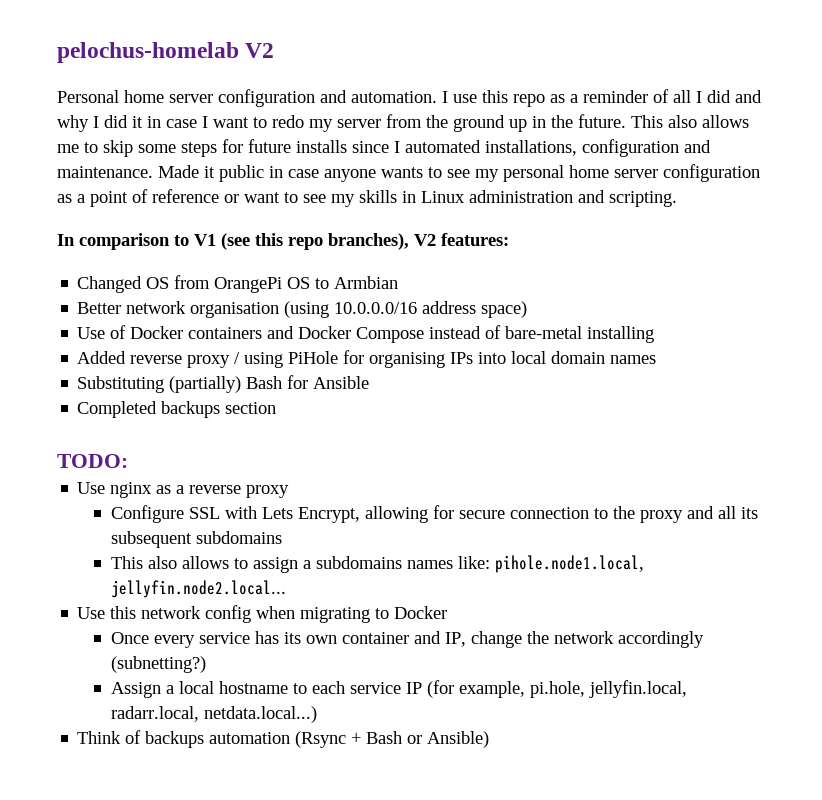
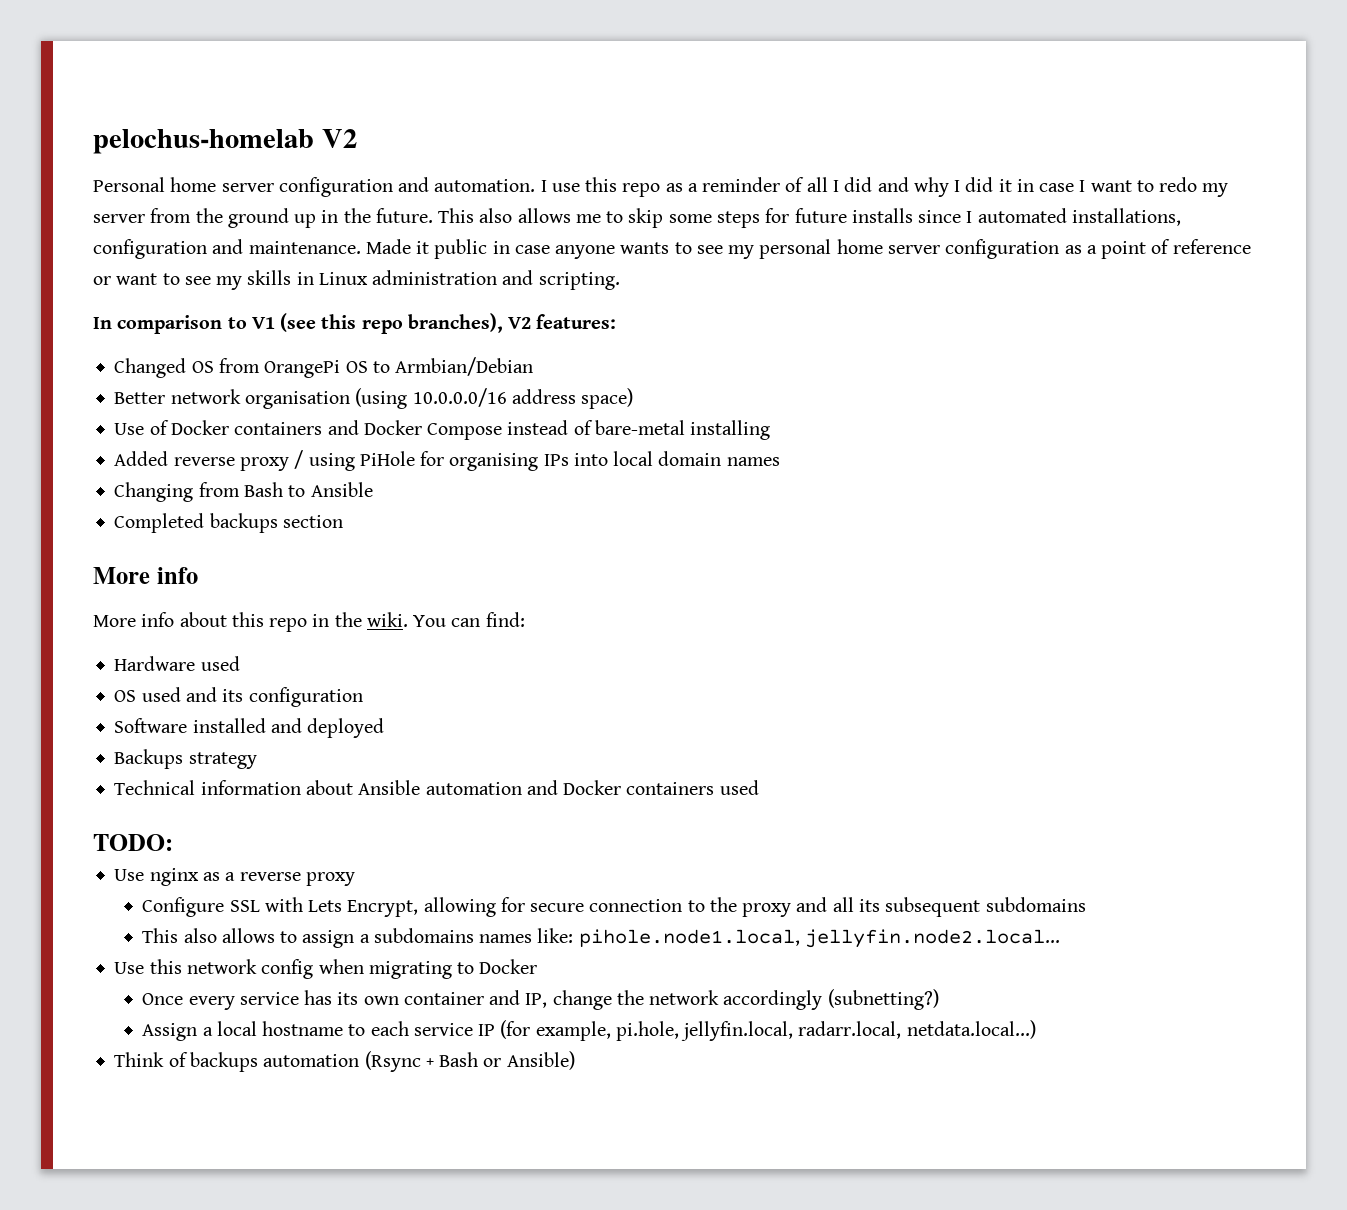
[334,276,399,289] Armbian -> [395,357,534,376] Armbian/Debian
[77,375,309,393] Substituting (partially) Bash for -> [114,482,306,502] Changing from Bash to
(277, 408) none -> [93,567,198,584] [93,612,525,632] [114,656,240,671] [114,687,363,707] [114,718,385,738] [114,749,257,769] [114,780,759,795] // More info // More info about this repo in the wiki. You can find: // Hardware used // OS used and its configuration // Software installed and deployed // Backups strategy // Technical information about Ansible automation and Docker containers used

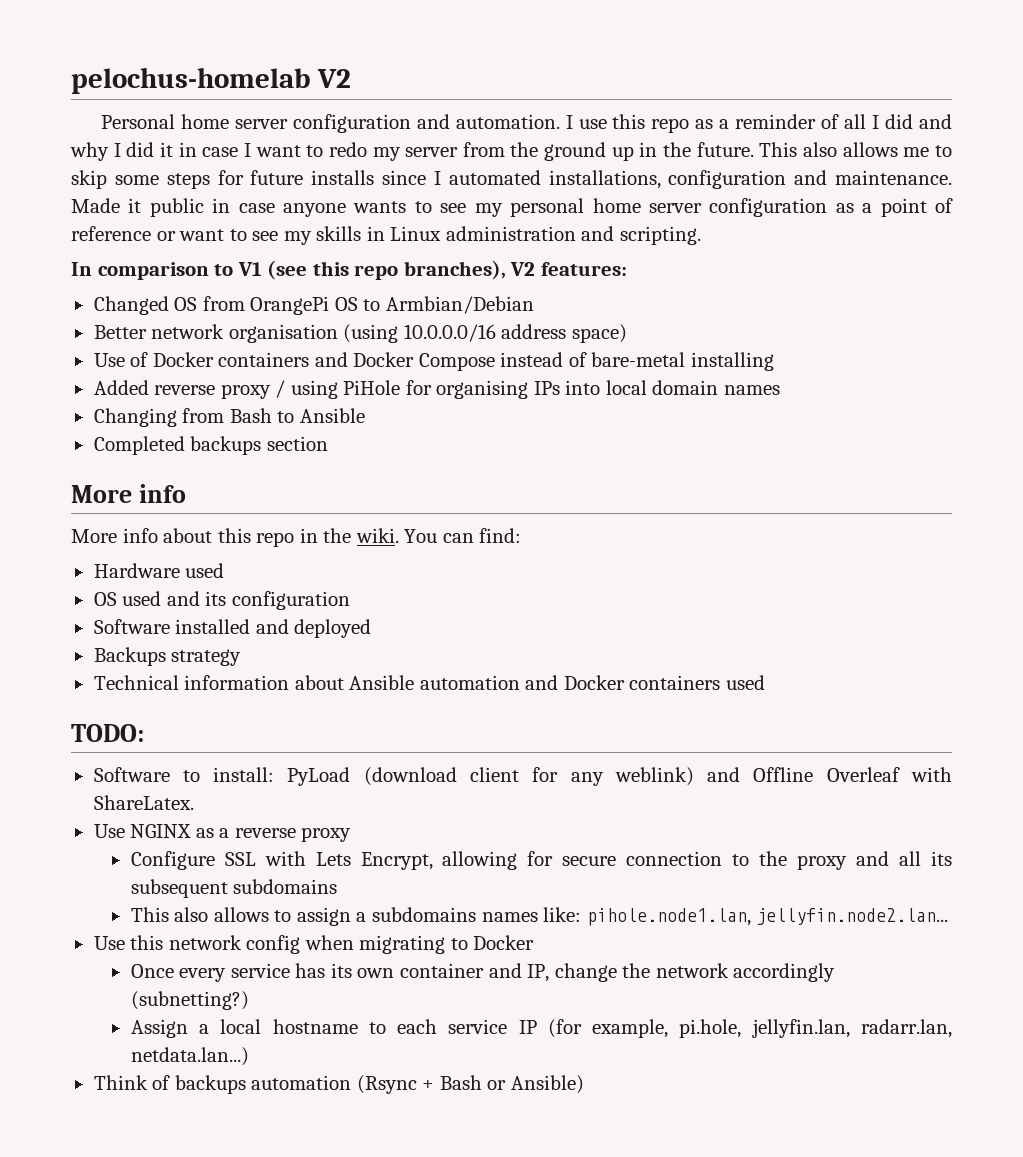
[114,868,199,886] // Use nginx -> [93,767,953,786] [93,795,194,810] [93,824,192,838] // Software to install: PyLoad (download client for any weblink) and Offline Overleaf with ShareLatex. // Use NGINX
[578,929,1060,948] pihole.node1.local, jellyfin.node2.local... -> [586,908,949,926] pihole.node1.lan, jellyfin.node2.lan...
[681,1020,1036,1041] jellyfin.local, radarr.local, netdata.local...) -> [751,1019,953,1038] [130,1047,249,1066] jellyfin.lan, radarr.lan, netdata.lan...)

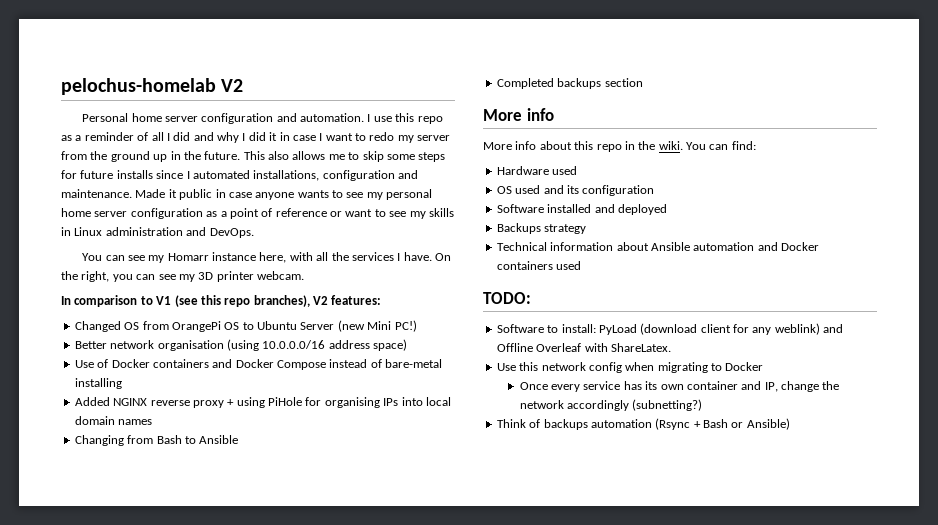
[619,226,701,245] scripting. -> [209,228,254,238] [82,252,452,263] [61,271,304,282] DevOps. // You can see my Homarr instance here, with all the services I have. On the right, you can see my 3D printer webcam.
[385,296,534,314] Armbian/Debian -> [257,320,417,332] Ubuntu Server (new Mini PC!)
[154,380,286,399] reverse proxy / -> [113,398,235,408] NGINX reverse proxy +
[93,824,352,842] [130,851,952,870] [130,879,338,898] [130,907,949,926] // Use NGINX as a reverse proxy // Configure SSL with Lets Encrypt, allowing for secure connection to the proxy and all its subsequent subdomains // This also allows to assign a subdomains names like: pihole.node1.lan, jellyfin.node2.lan... -> (671, 347) none
[130,1019,953,1038] [130,1047,249,1066] // Assign a local hostname to each service IP (for example, pi.hole, jellyfin.lan, radarr.lan, netdata.lan...) -> (703, 405) none

